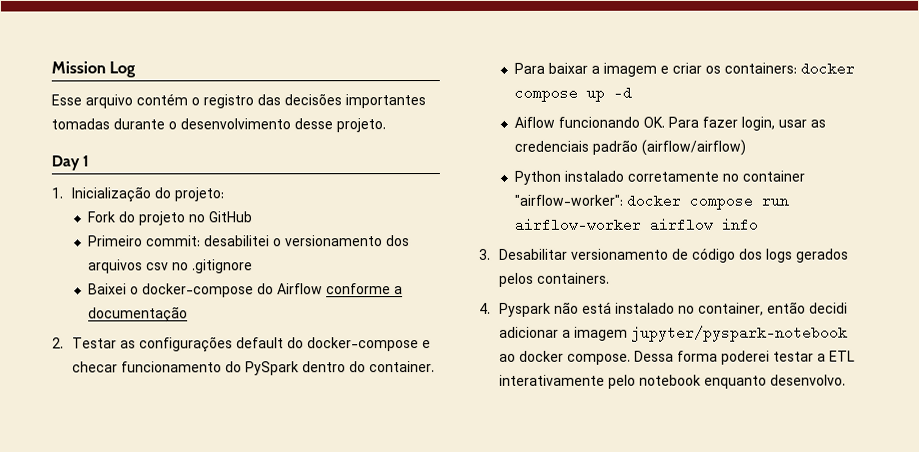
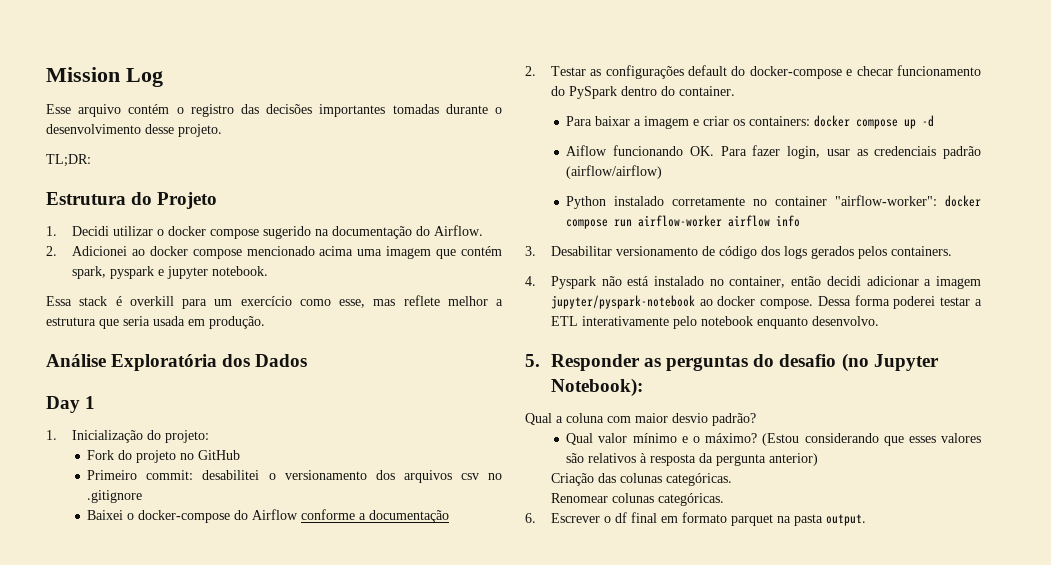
(386, 125) none -> [46,154,91,167] [46,192,218,209] [46,225,483,239] [46,246,502,259] [71,266,268,279] [46,295,503,309] [46,316,265,329] [46,354,308,371] // TL;DR: // Estrutura do Projeto // 1. Decidi utilizar o docker compose sugerido na documentação do Airflow. // 2. Adicionei ao docker compose mencionado acima uma imagem que contém spark, pyspark e jupyter notebook. // Essa stack é overkill para um exercício como esse, mas reflete melhor a estrutura que seria usada em produção. // Análise Exploratória dos Dados
(847, 380) none -> [525,353,939,372] [550,378,643,397] [525,413,756,426] [566,433,981,446] [566,453,819,466] [550,473,732,486] [550,493,724,506] [525,512,866,526] // 5. Responder as perguntas do desafio (no Jupyter Notebook): // Qual a coluna com maior desvio padrão? // Qual valor mínimo e o máximo? (Estou considerando que esses valores são relativos à resposta da pergunta anterior) // Criação das colunas categóricas. // Renomear colunas categóricas. // 6. Escrever o df final em formato parquet na pasta output.

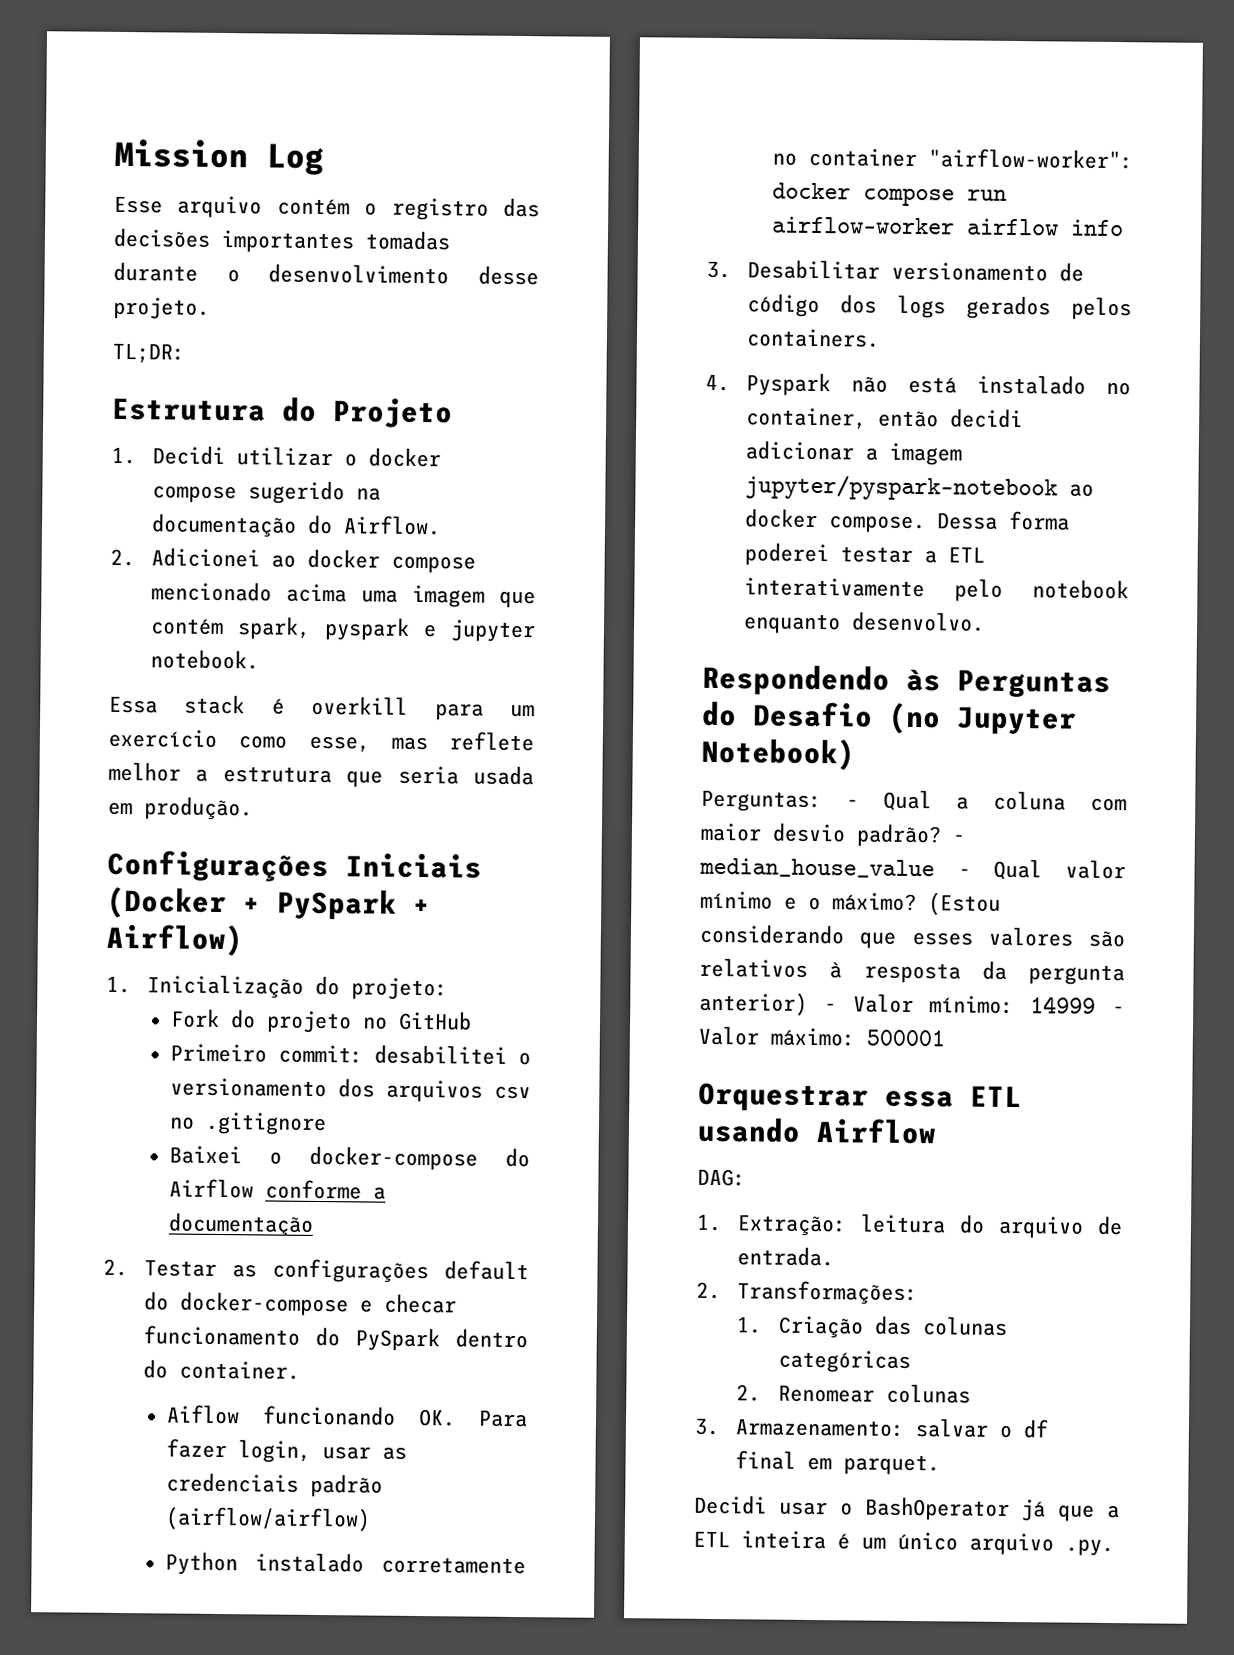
[46,354,308,371] [46,396,96,413] Análise Exploratória dos Dados // Day 1 -> [107,849,482,883] [107,886,431,920] [106,923,243,957] Configurações Iniciais (Docker + PySpark + Airflow)
[566,115,935,129] // Para baixar a imagem e criar os containers: docker compose up -d -> (301, 1370) none
[525,353,939,372] [550,378,643,397] 5. Responder as perguntas do desafio (no Jupyter Notebook): // -> [702,663,1111,698] [702,700,1077,735] [701,737,855,771] [701,789,859,813] Respondendo às Perguntas do Desafio (no Jupyter Notebook) // Perguntas: -
(756, 419) // -> [952,834,965,843] [699,857,971,879] - median_house_value -
(819, 459) // -> [823,993,1125,1015] [698,1025,945,1047] [698,1082,1022,1112] [697,1116,937,1145] [697,1168,746,1187] [696,1213,1123,1239] [737,1246,835,1267] [696,1280,919,1306] [736,1316,763,1334] - Valor mínimo: 14999 - Valor máximo: 500001 // Orquestrar essa ETL usando Airflow // DAG: // 1. Extração: leitura do arquivo de entrada. // 2. Transformações: // 1.
[665,473,732,486] categóricas. // -> [777,1349,911,1373] [736,1384,762,1402] categóricas // 2.
[657,493,724,506] [525,513,600,523] categóricas. // 6. Escrever -> [694,1417,990,1438] // 3. Armazenamento: salvar
[681,512,866,526] formato parquet na pasta output. -> [843,1454,941,1476] [694,1494,1120,1522] [693,1530,1114,1557] parquet. // Decidi usar o BashOperator já que a ETL inteira é um único arquivo .py.

